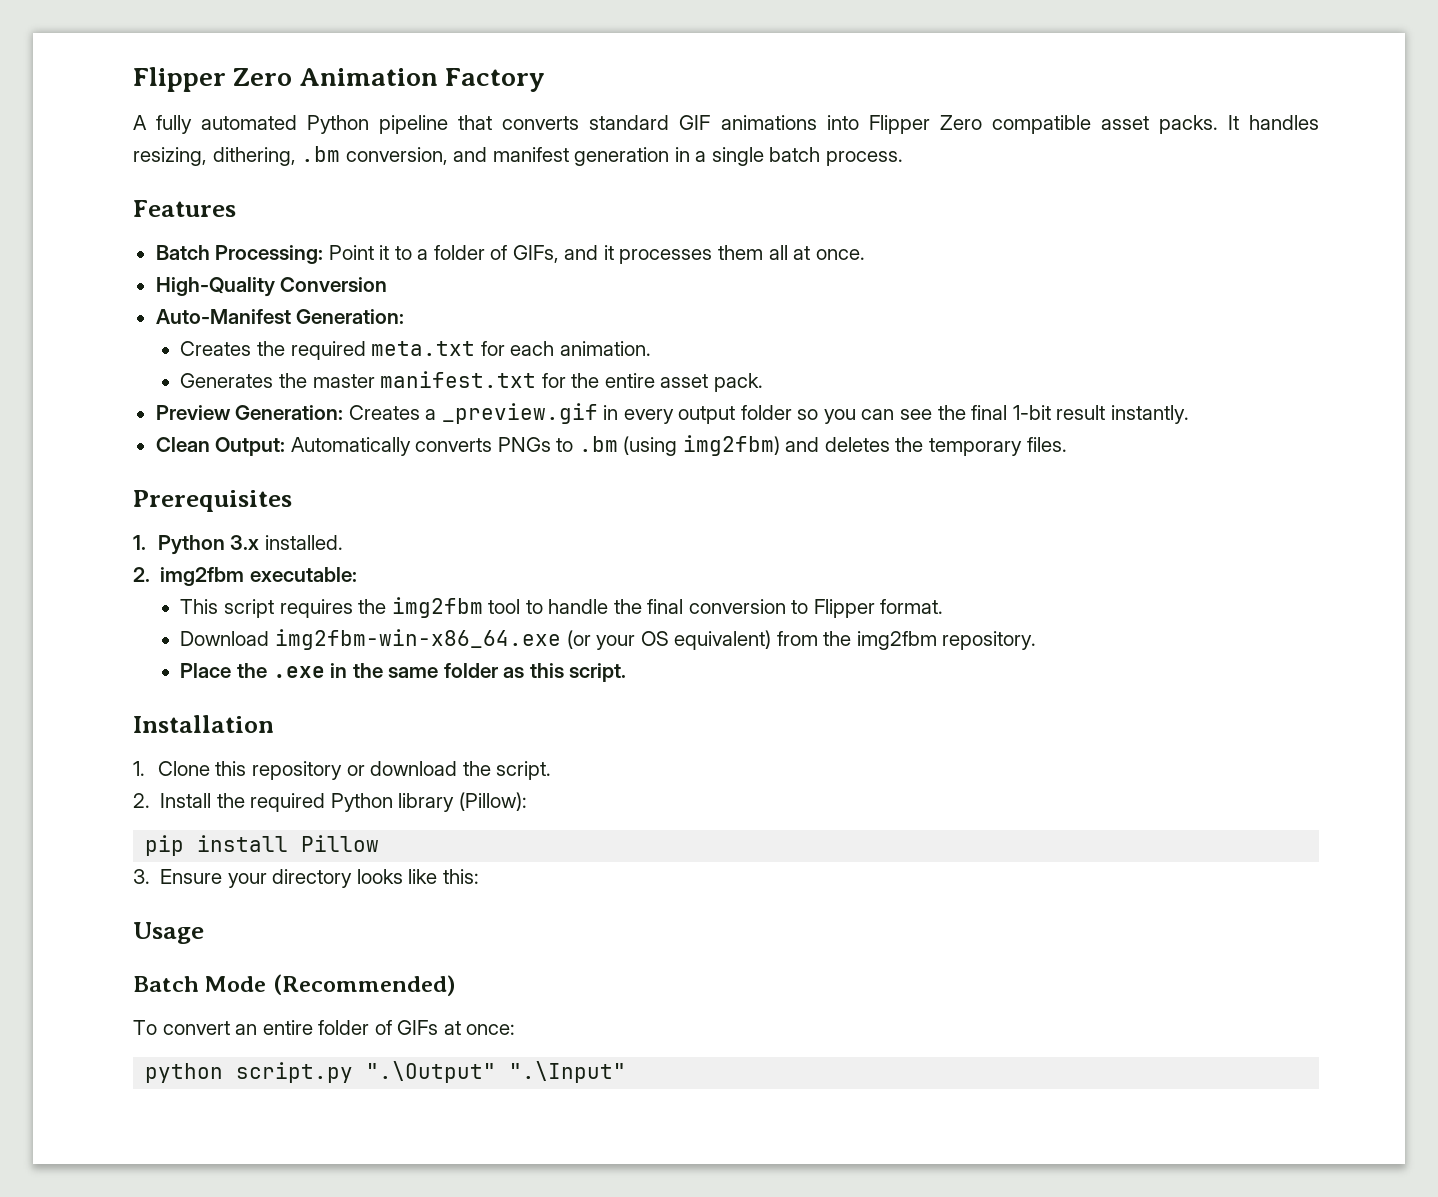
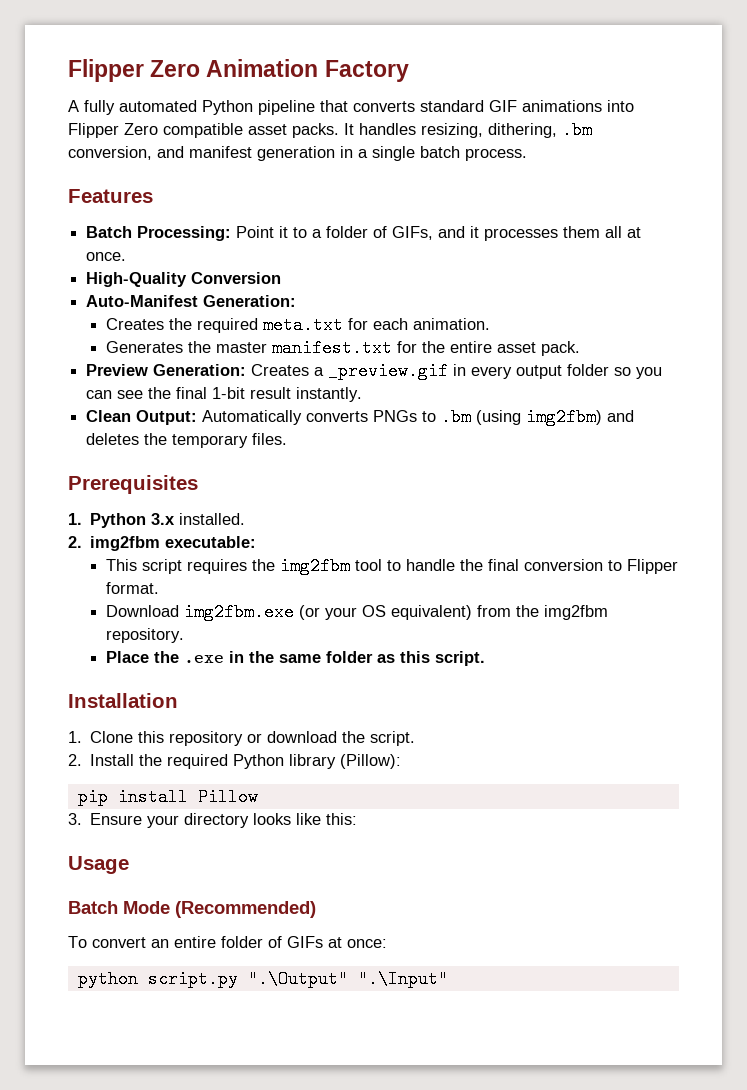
[274,629,561,650] img2fbm-win-x86_64.exe -> [183,603,294,621] img2fbm.exe

